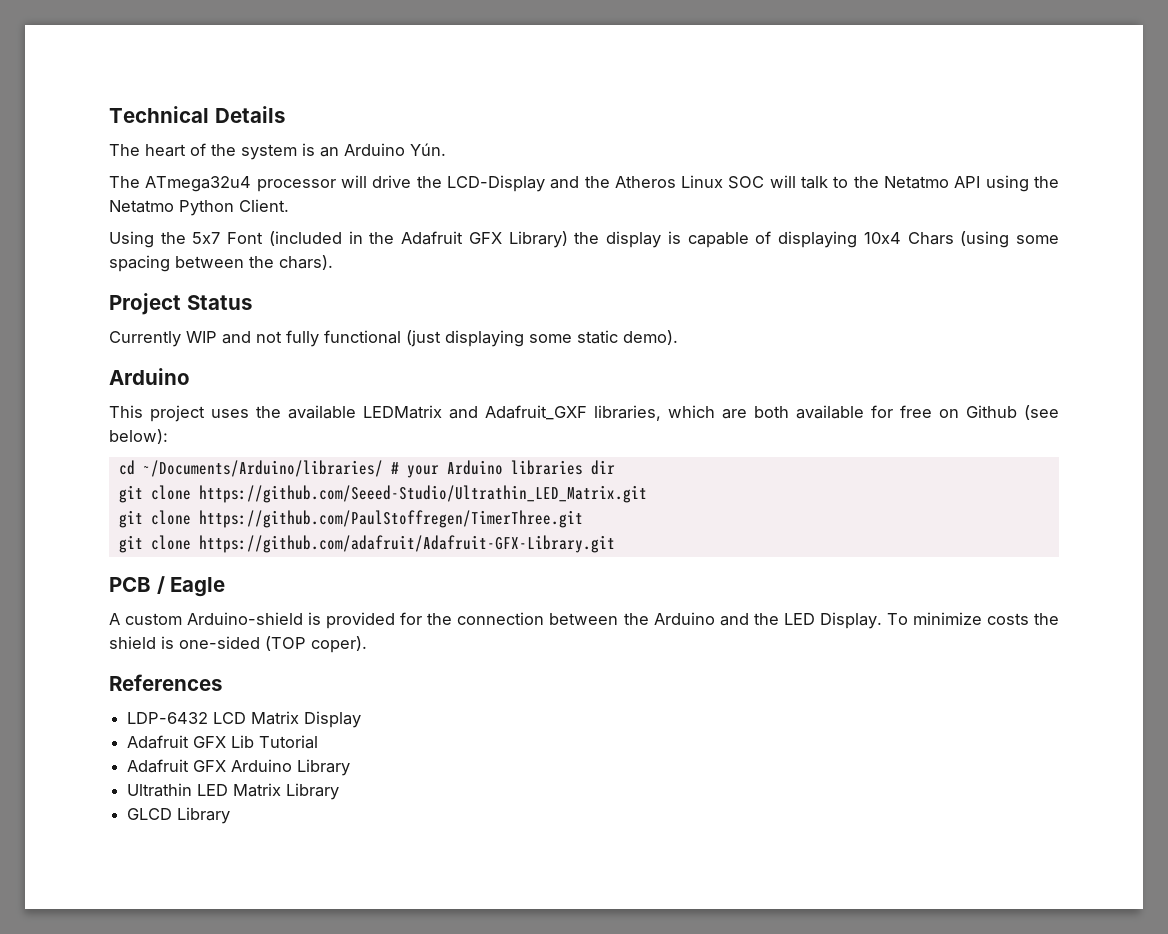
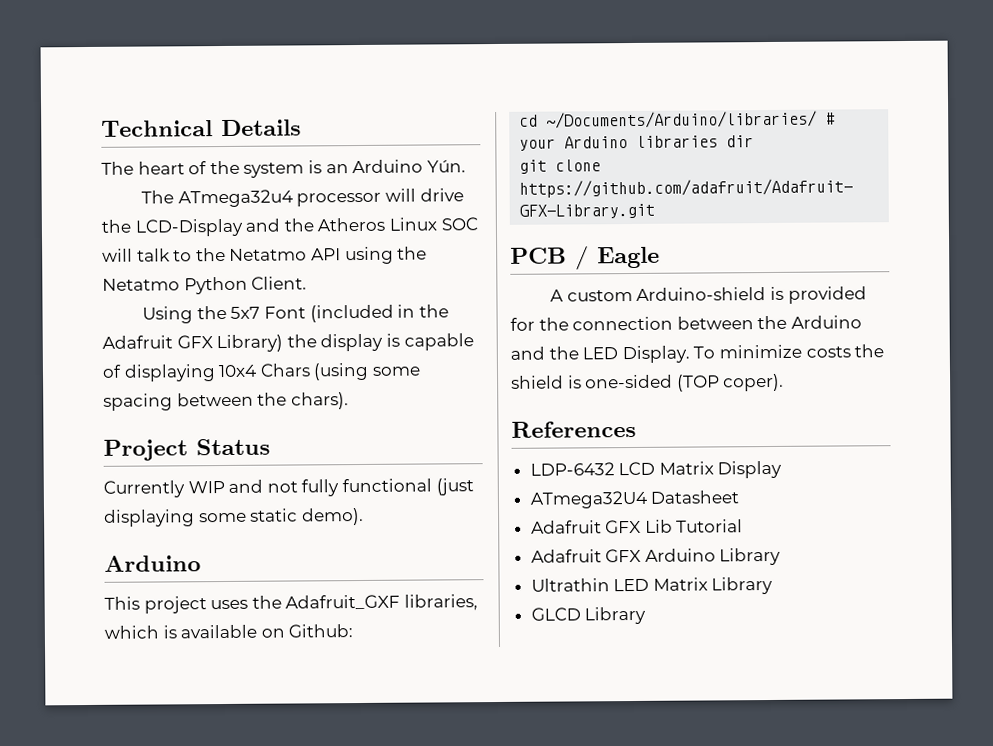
[288,405,1059,421] [109,429,168,444] available LEDMatrix and Adafruit_GXF libraries, which are both available for free on Github (see below): -> [285,594,478,611] [104,624,354,639] Adafruit_GXF libraries, which is available on Github:
[118,485,647,503] [118,510,583,528] // git clone https://github.com/Seeed-Studio/Ultrathin_LED_Matrix.git // git clone https://github.com/PaulStoffregen/TimerThree.git -> (755, 141) none
(362, 719) none -> [529,490,740,509] // ATmega32U4 Datasheet

